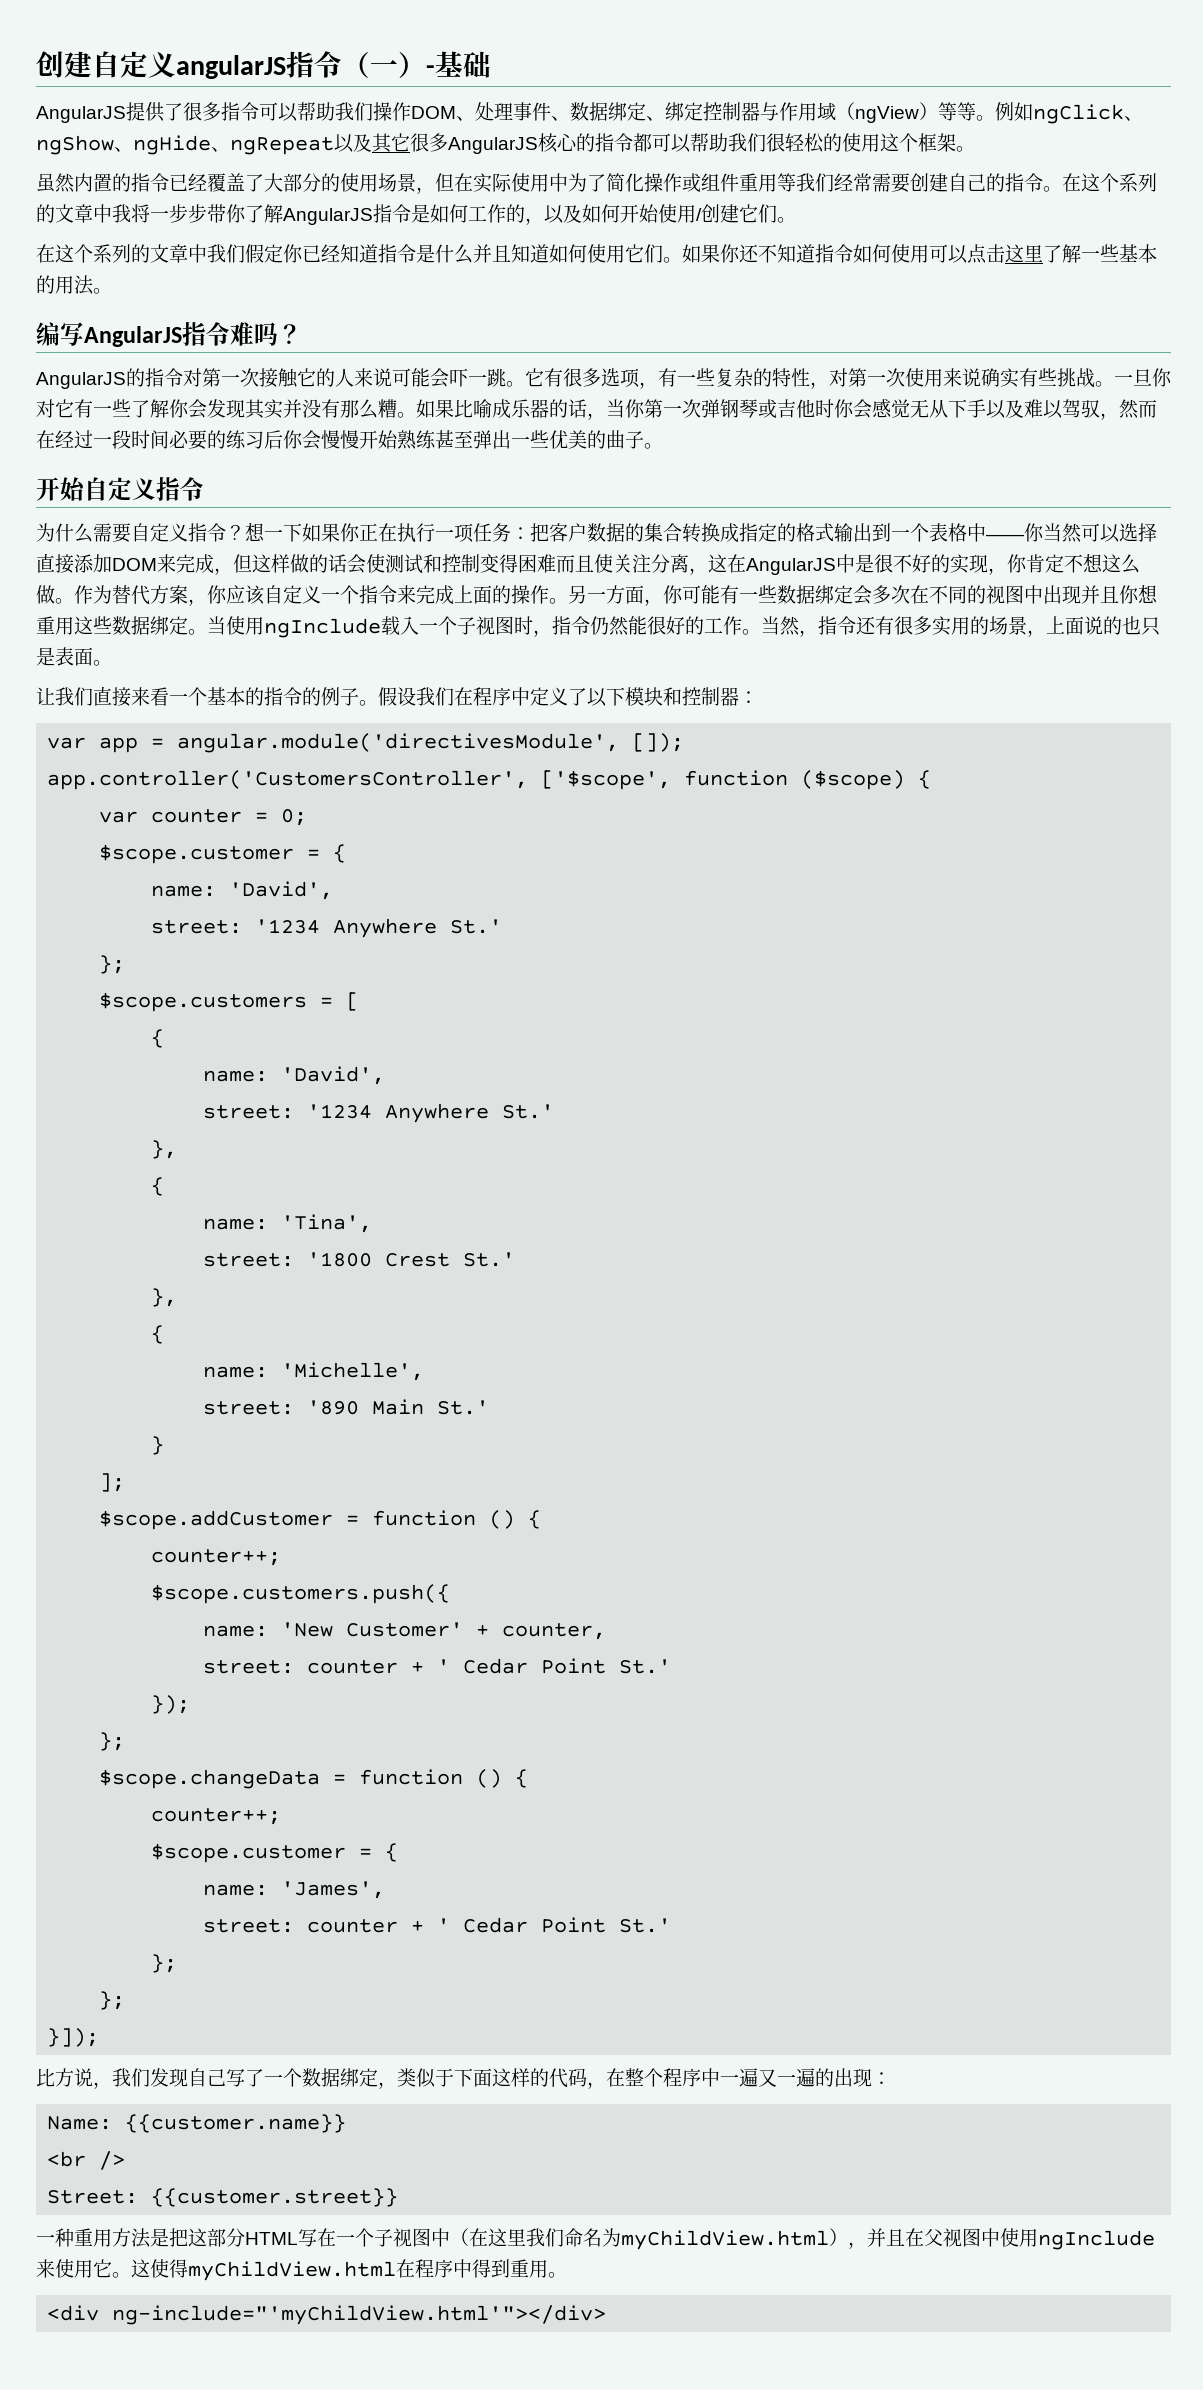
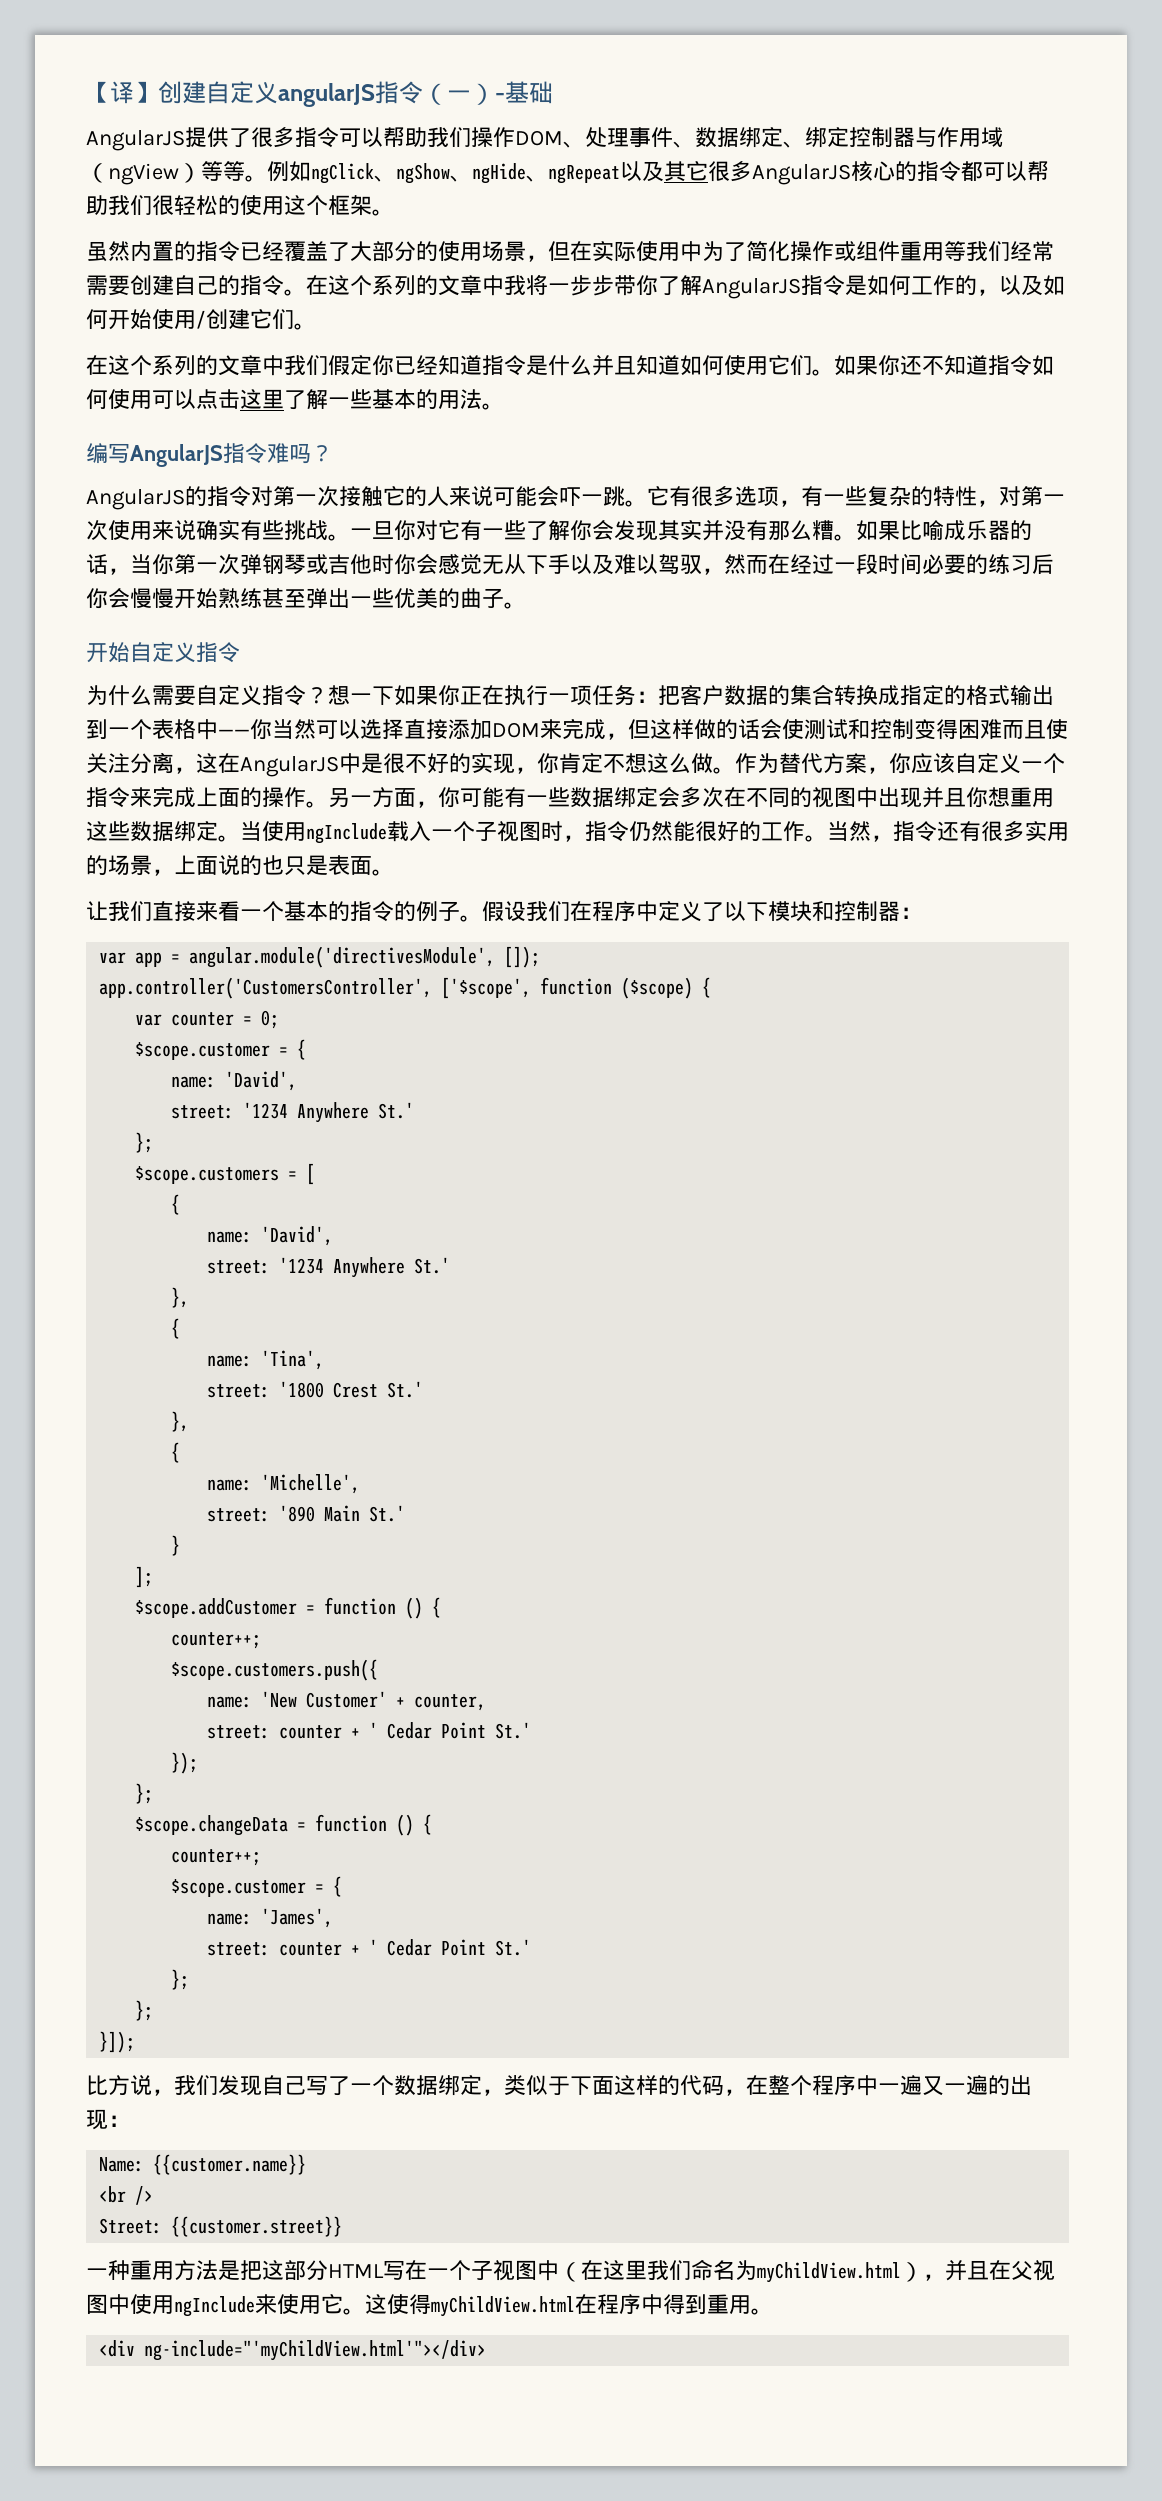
(36, 64) none -> [86,81,158,104] 【译】

